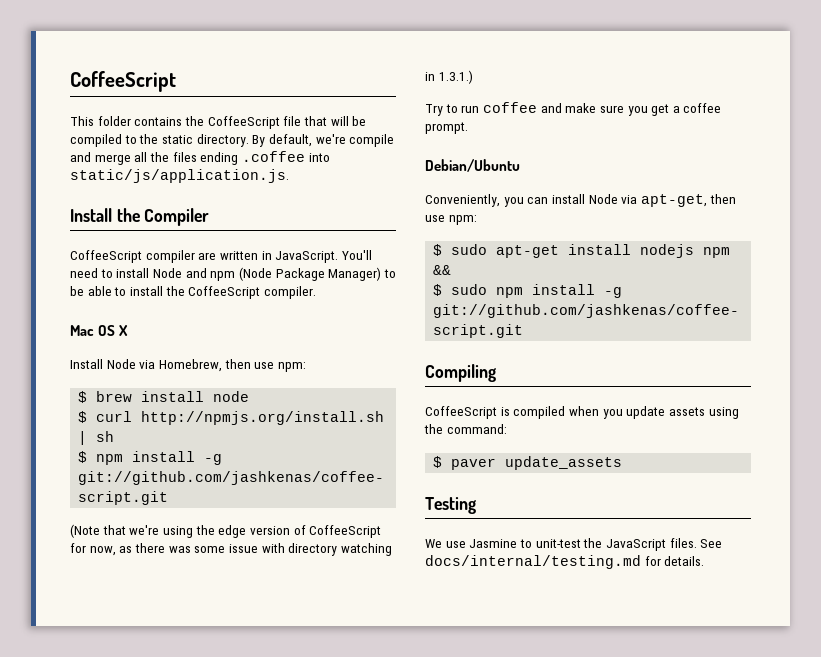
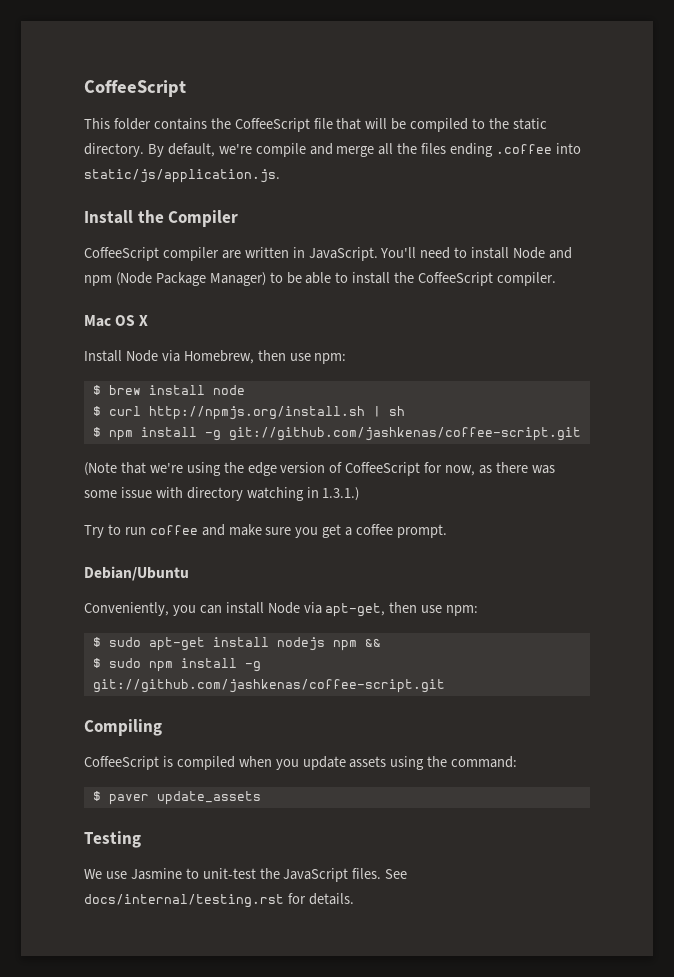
[425,555,641,569] docs/internal/testing.md -> [84,894,284,908] docs/internal/testing.rst

